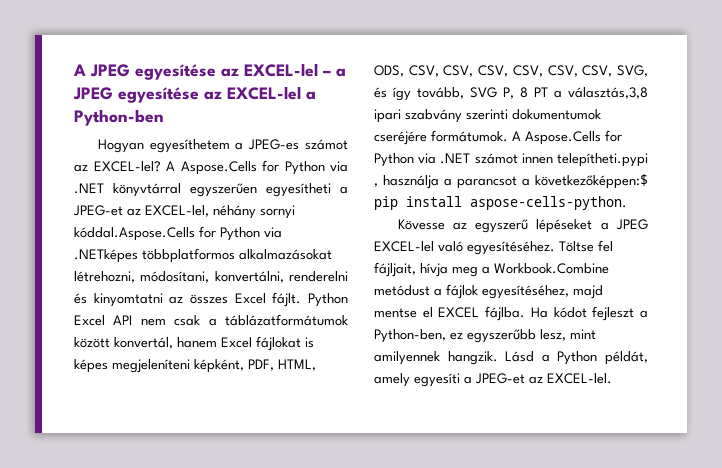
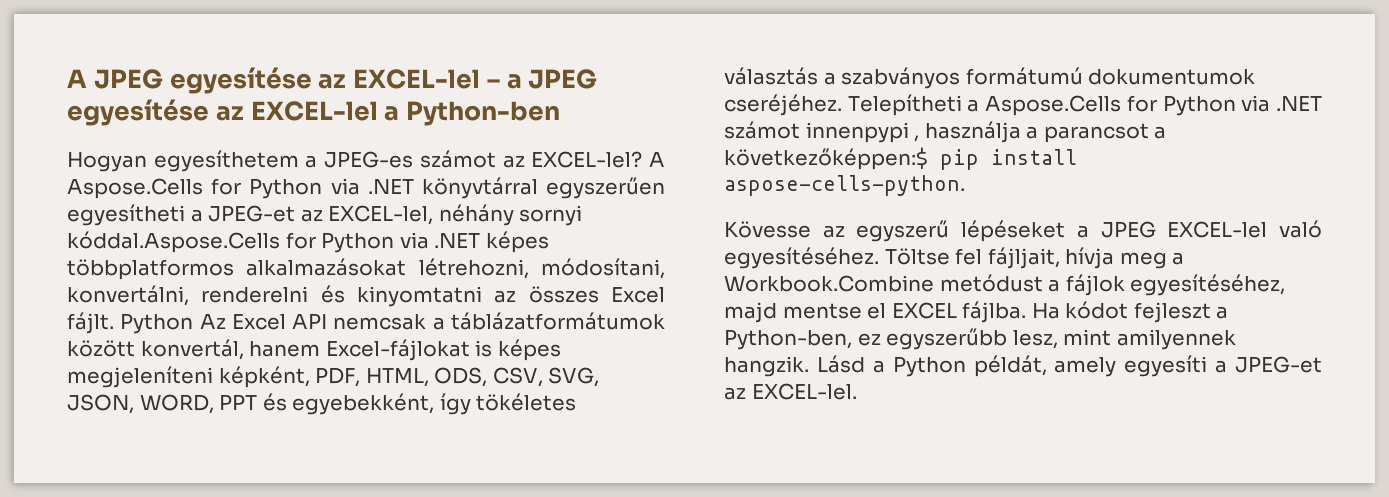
[74,249,138,263] .NETképes -> [434,231,549,253] .NET képes
(348, 300) none -> [199,314,226,329] Az
[140,315,201,326] nem csak -> [333,314,427,330] nemcsak
[221,336,301,351] Excel fájlokat -> [325,339,470,361] Excel-fájlokat
[443,65,648,77] [374,87,648,101] [374,109,601,123] [374,130,521,145] CSV, CSV, CSV, CSV, CSV, SVG, és így tovább, SVG P, 8 PT a választás,3,8 ipari szabvány szerinti dokumentumok cseréjére formátumok. A -> [548,367,600,387] [67,393,577,415] [724,67,1256,89] [724,94,980,116] SVG, JSON, WORD, PPT és egyebekként, így tökéletes választás a szabványos formátumú dokumentumok cseréjéhez. Telepítheti a
[521,153,648,167] innen telepítheti.pypi -> [805,122,909,143] innenpypi

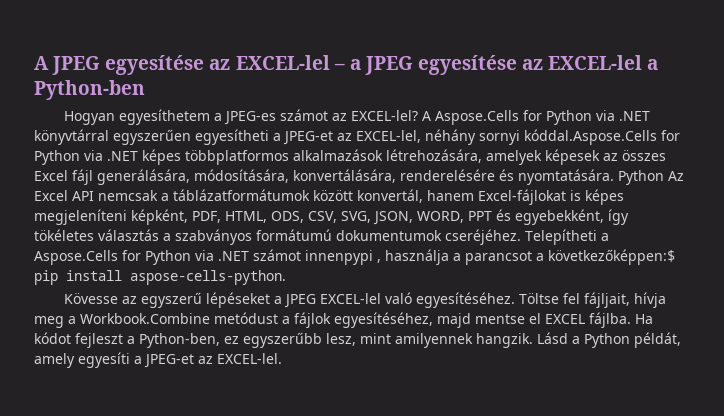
[246,258,665,279] [67,285,665,307] [67,312,114,334] alkalmazásokat létrehozni, módosítani, konvertálni, renderelni és kinyomtatni az összes Excel fájlt. -> [293,149,666,165] [34,169,614,185] alkalmazások létrehozására, amelyek képesek az összes Excel fájl generálására, módosítására, konvertálására, renderelésére és nyomtatására.

